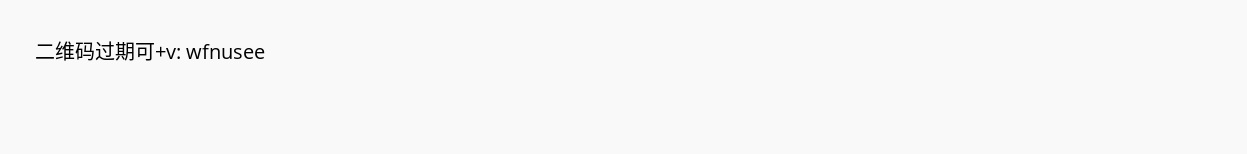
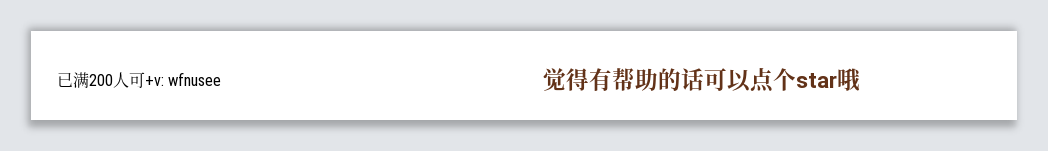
[35,41,135,61] 二维码过期 -> [57,72,129,88] 已满200人
(266, 51) none -> [543,68,861,93] // 觉得有帮助的话可以点个star哦

